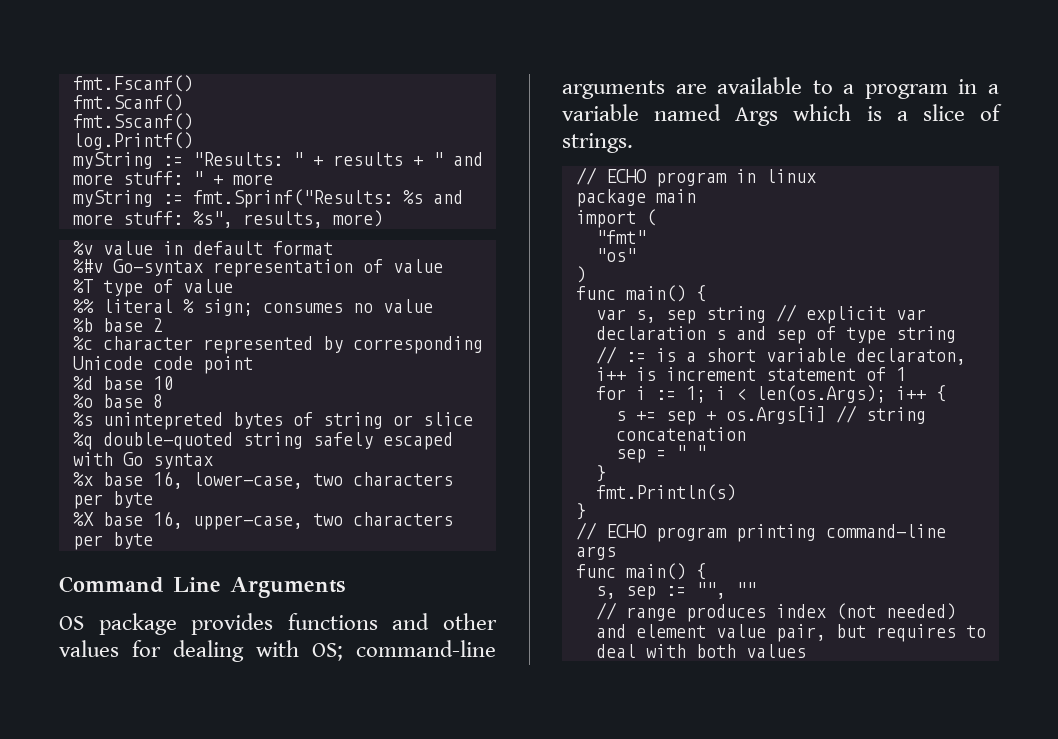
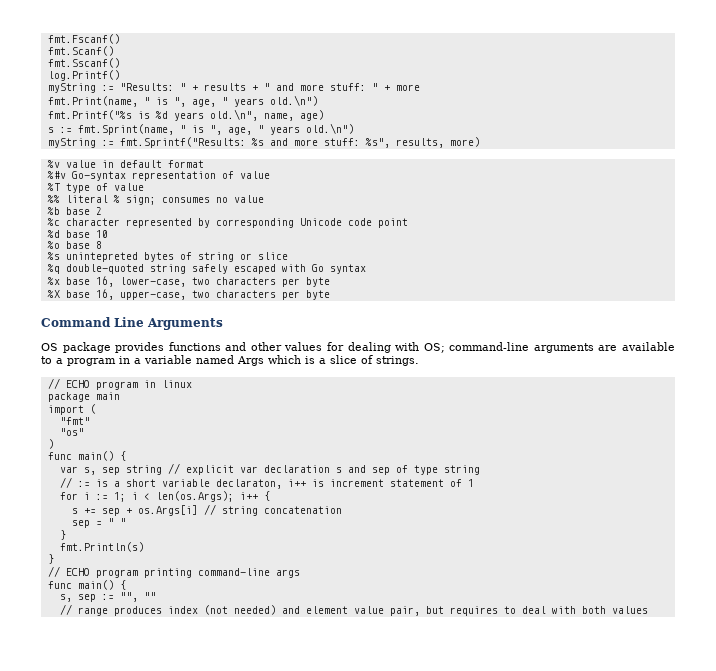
[72,189,393,208] // myString := fmt.Sprinf("Results: -> [47,95,318,107] [47,109,324,121] [47,123,354,135] [47,137,246,148] // fmt.Print(name, " is ", age, " years old.\n") // fmt.Printf("%s is %d years old.\n", name, age) // s := fmt.Sprint(name, " is ", age, " years old.\n") // myString := fmt.Sprintf("Results:

